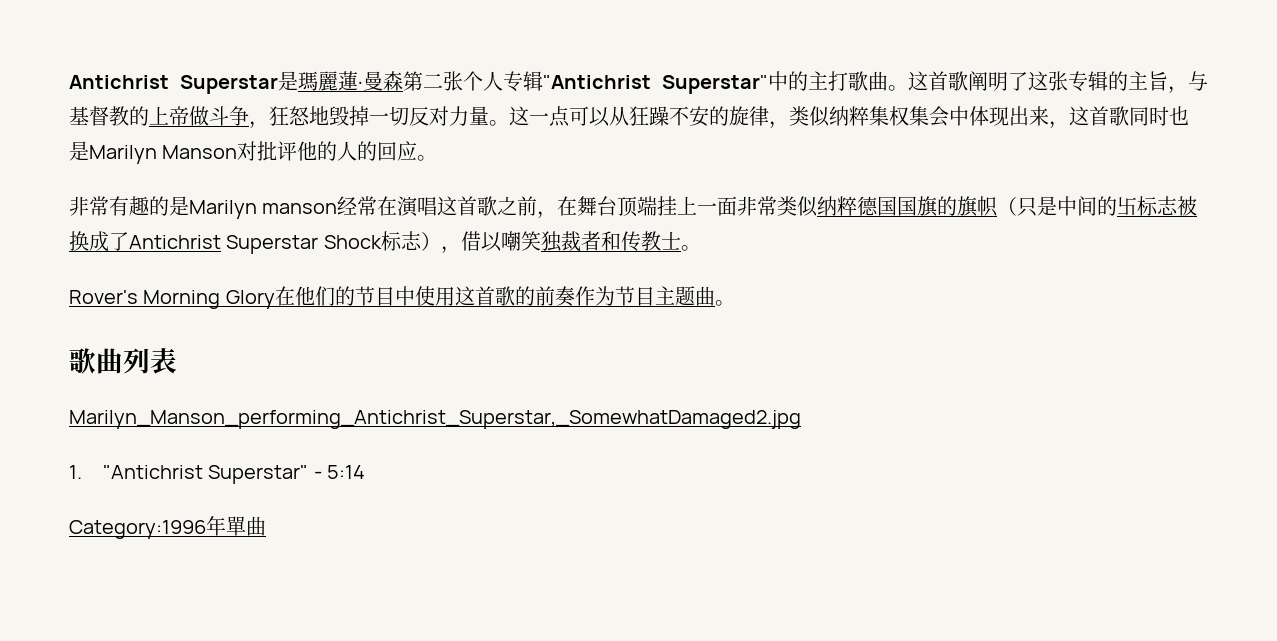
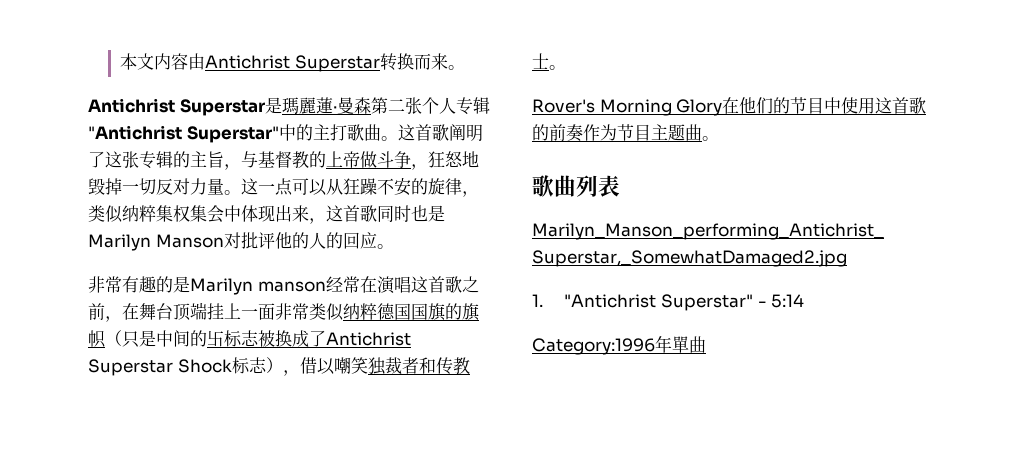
(69, 82) none -> [120,53,465,72] 本文内容由Antichrist Superstar转换而来。 //

